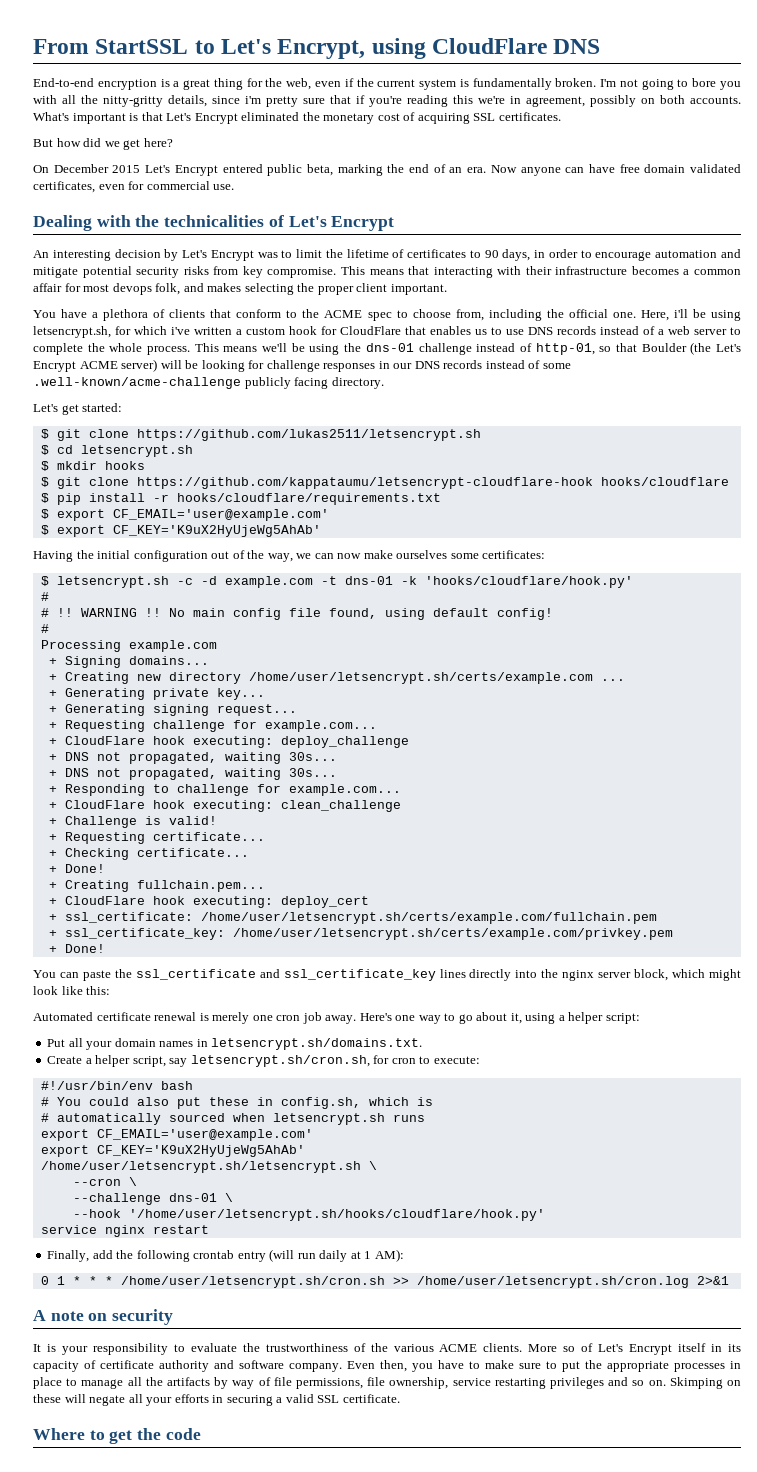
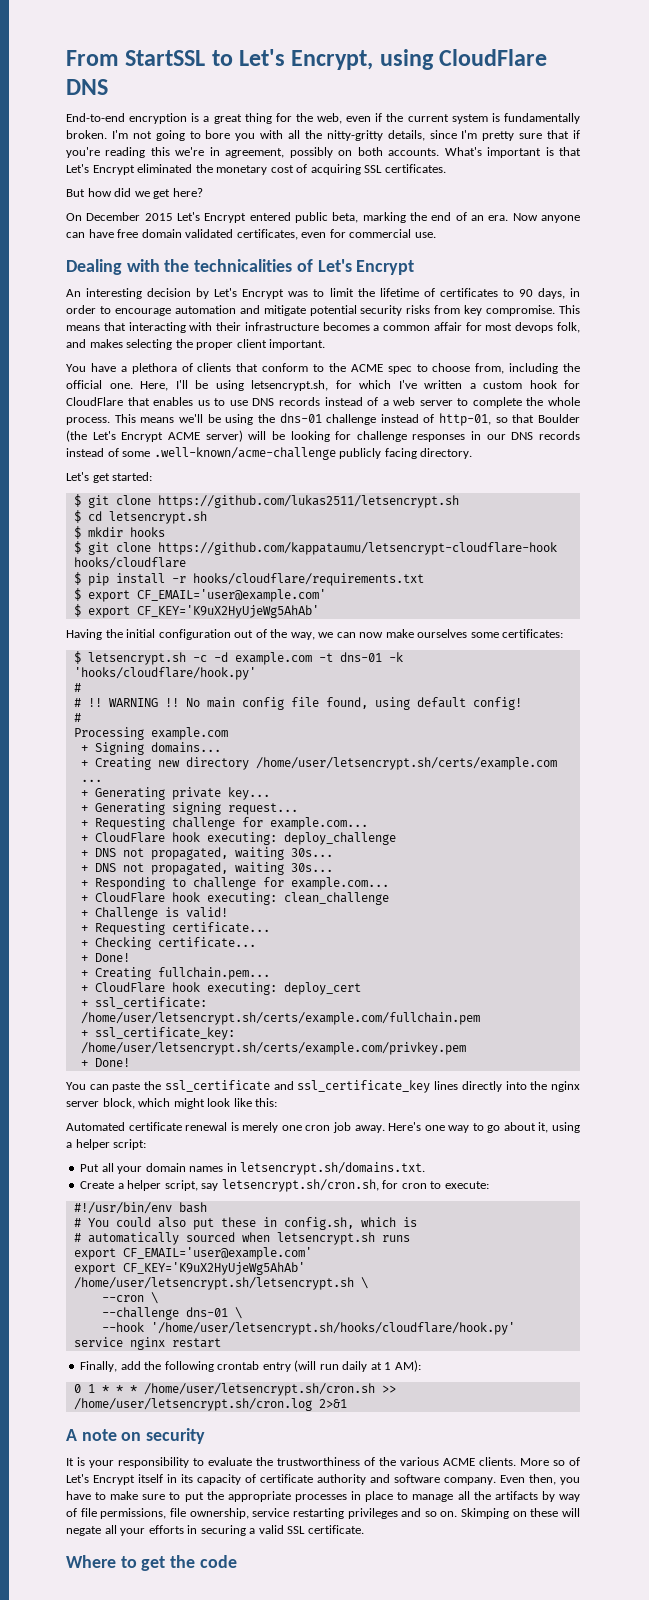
[245,96,261,104] i'm -> [461,130,478,139] I'm
[673,309,688,318] i'll -> [175,380,188,389] I'll
[171,327,190,335] i've -> [398,380,417,389] I've

